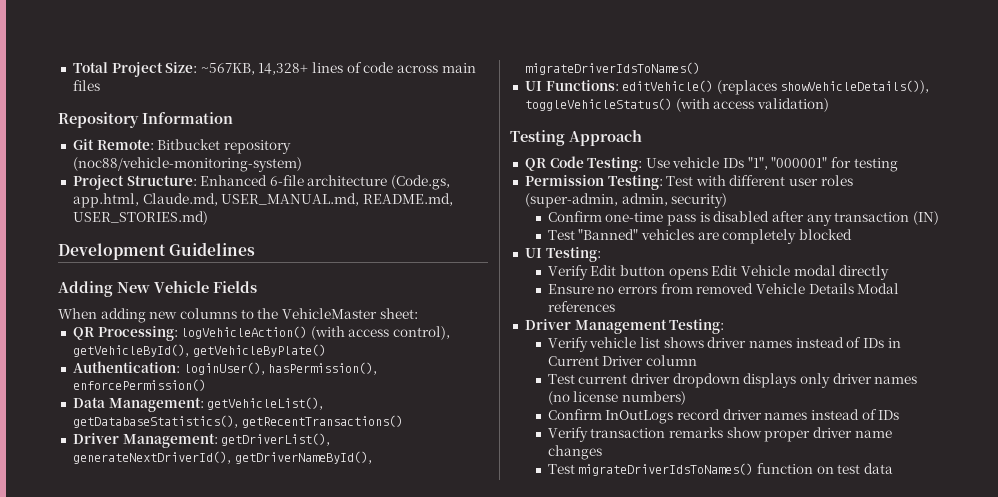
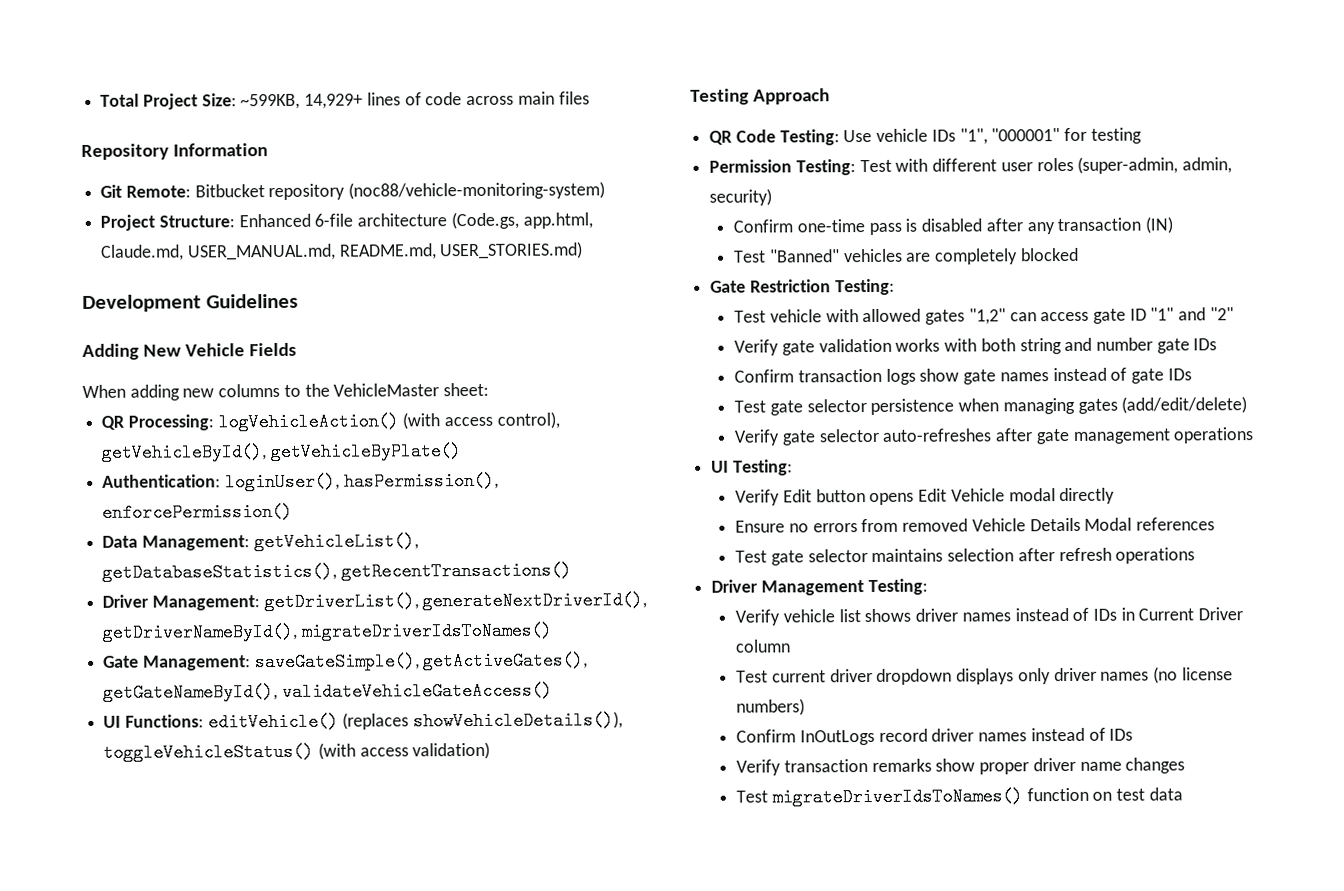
[200,63,309,75] ~567KB, 14,328+ -> [240,93,364,110] ~599KB, 14,929+
(700, 68) none -> [103,651,589,672] [103,681,553,702] // Gate Management: saveGateSimple(), getActiveGates(), getGateNameById(), validateVehicleGateAccess()
(852, 234) none -> [710,278,895,296] [734,307,1234,325] [734,337,1218,356] [734,367,1192,385] [734,396,1248,416] [734,427,1254,446] // Gate Restriction Testing: // Test vehicle with allowed gates "1,2" can access gate ID "1" and "2" // Verify gate validation works with both string and number gate IDs // Confirm transaction logs show gate names instead of gate IDs // Test gate selector persistence when managing gates (add/edit/delete) // Verify gate selector auto-refreshes after gate management operations
(615, 306) none -> [735,547,1196,566] // Test gate selector maintains selection after refresh operations

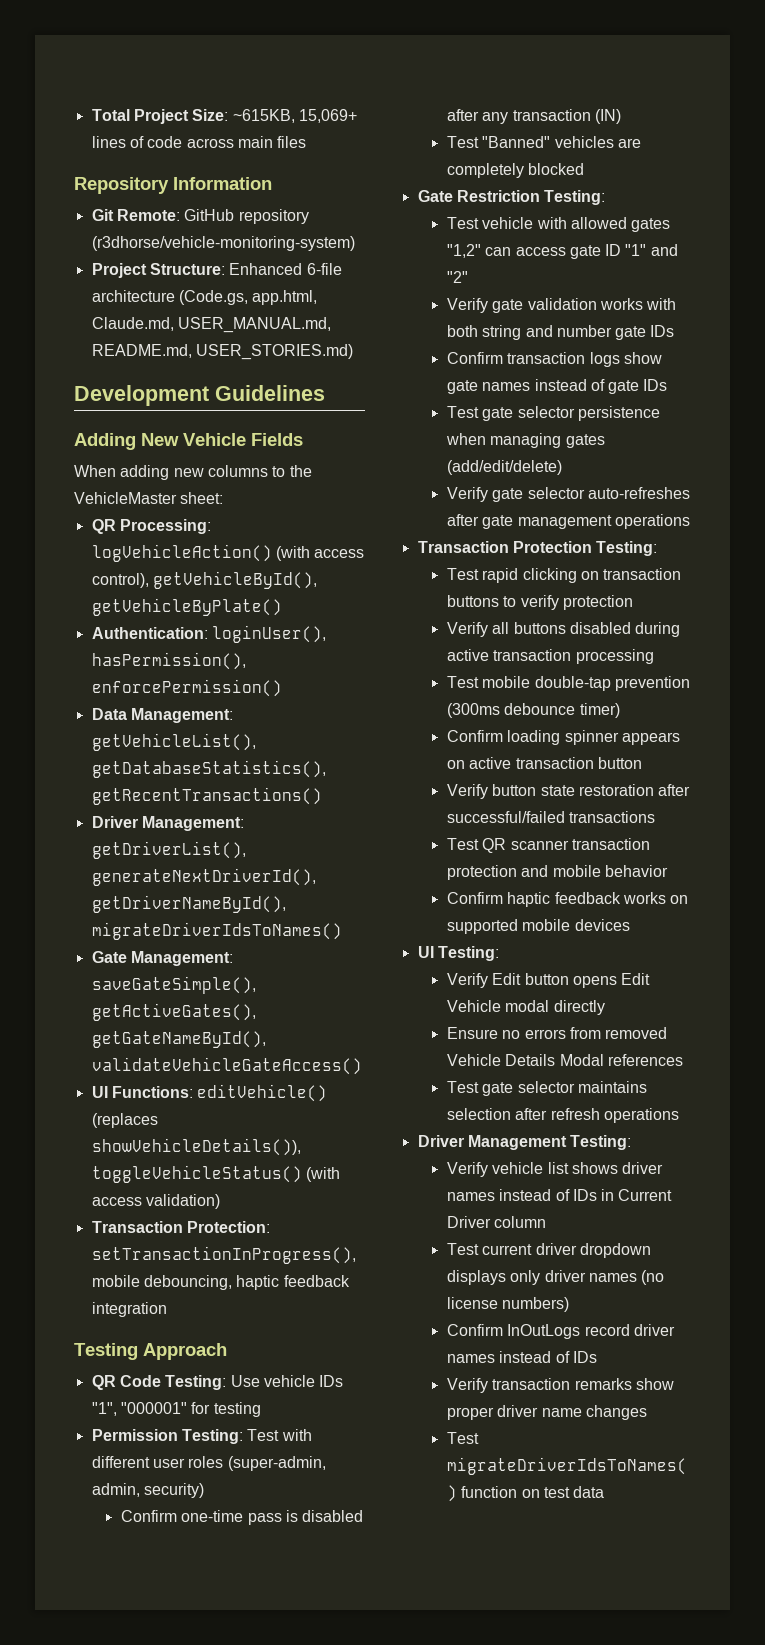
[240,93,364,110] ~599KB, 14,929+ -> [232,109,357,123] ~615KB, 15,069+
[194,181,606,201] Bitbucket repository (noc88/vehicle-monitoring-system) -> [184,209,309,224] [91,236,355,251] GitHub repository (r3dhorse/vehicle-monitoring-system)
(491, 750) none -> [91,1221,270,1233] [91,1246,356,1264] [91,1275,350,1290] [91,1302,167,1317] // Transaction Protection: setTransactionInProgress(), mobile debouncing, haptic feedback integration
(1254, 435) none -> [417,541,658,556] [446,568,682,583] [446,595,633,610] [446,622,681,637] [446,649,654,664] [446,676,690,691] [446,703,620,718] [446,730,680,745] [446,757,642,769] [446,784,691,799] [446,811,656,823] [446,838,650,853] [446,865,668,880] [446,892,689,907] [446,919,630,934] // Transaction Protection Testing: // Test rapid clicking on transaction buttons to verify protection // Verify all buttons disabled during active transaction processing // Test mobile double-tap prevention (300ms debounce timer) // Confirm loading spinner appears on active transaction button // Verify button state restoration after successful/failed transactions // Test QR scanner transaction protection and mobile behavior // Confirm haptic feedback works on supported mobile devices

